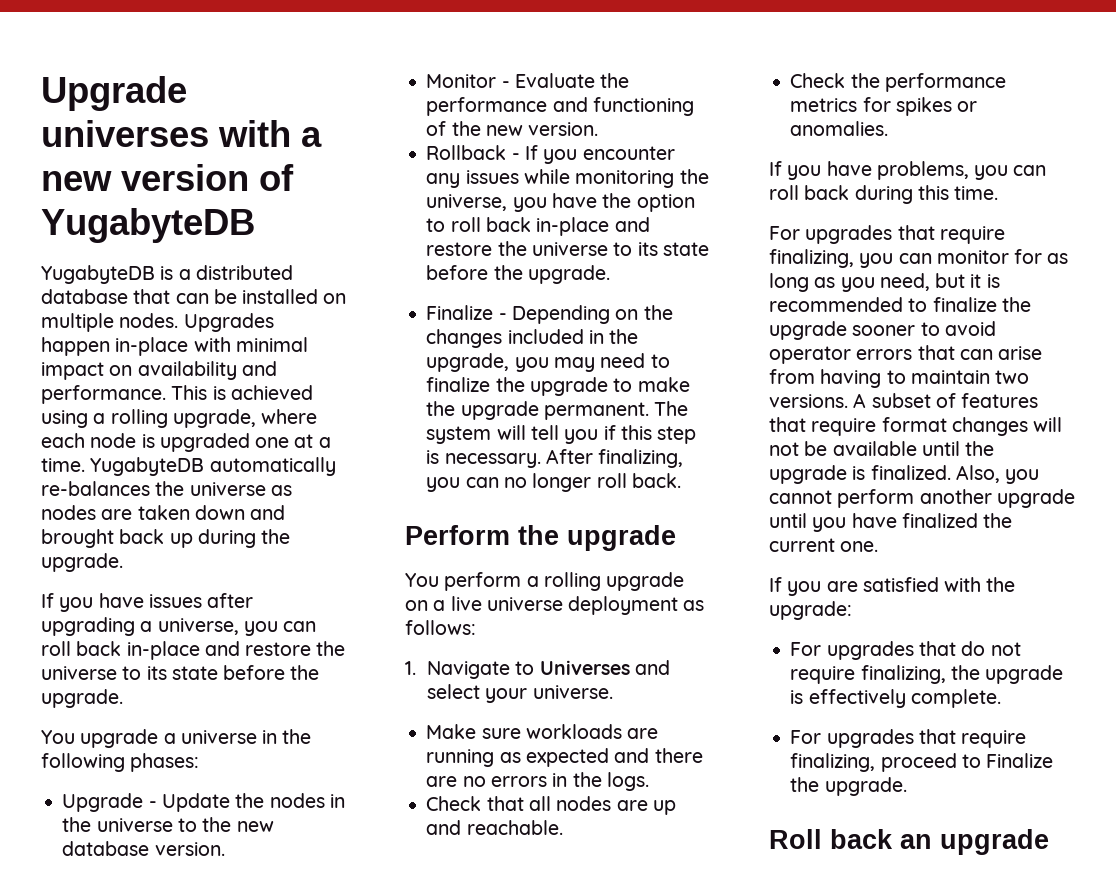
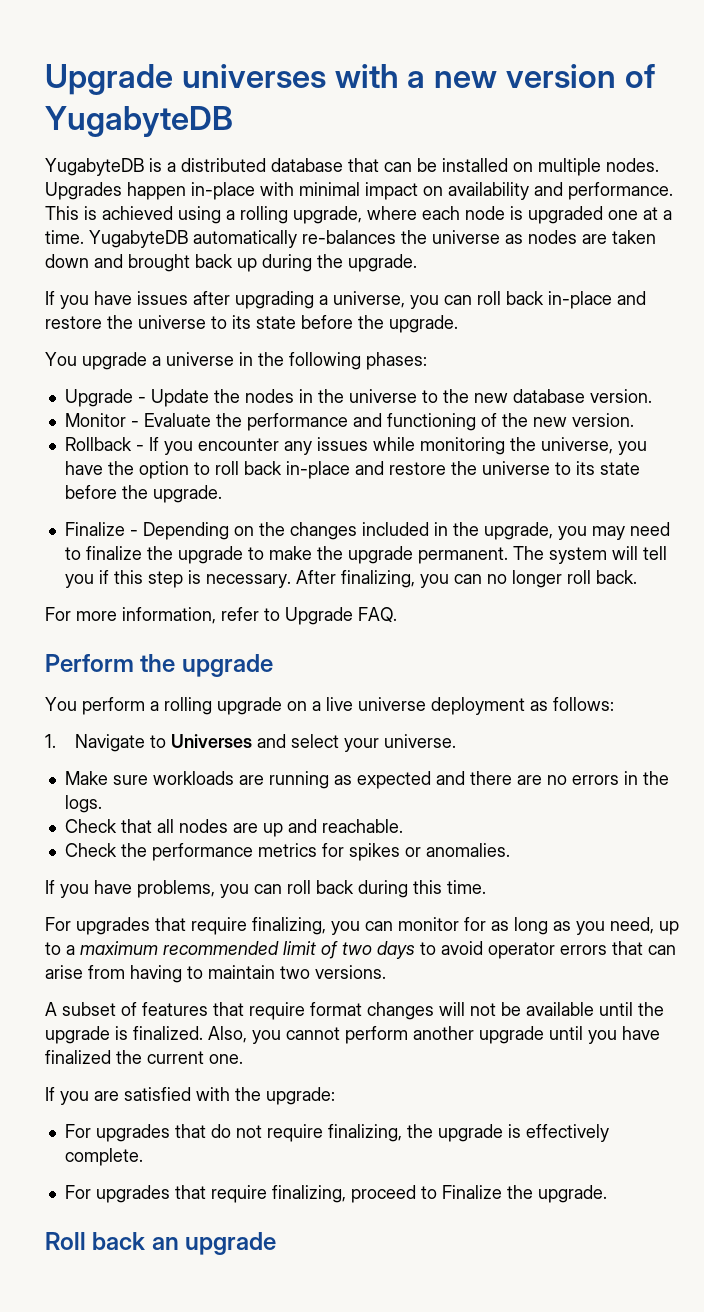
(681, 480) none -> [45,607,397,625] // For more information, refer to Upgrade FAQ.
[935,273,1000,288] [769,297,1031,312] [769,321,916,340] but it is recommended to finalize the upgrade sooner -> [659,921,679,935] [45,941,415,959] up to a maximum recommended limit of two days
(848, 401) none -> (386, 972) //

